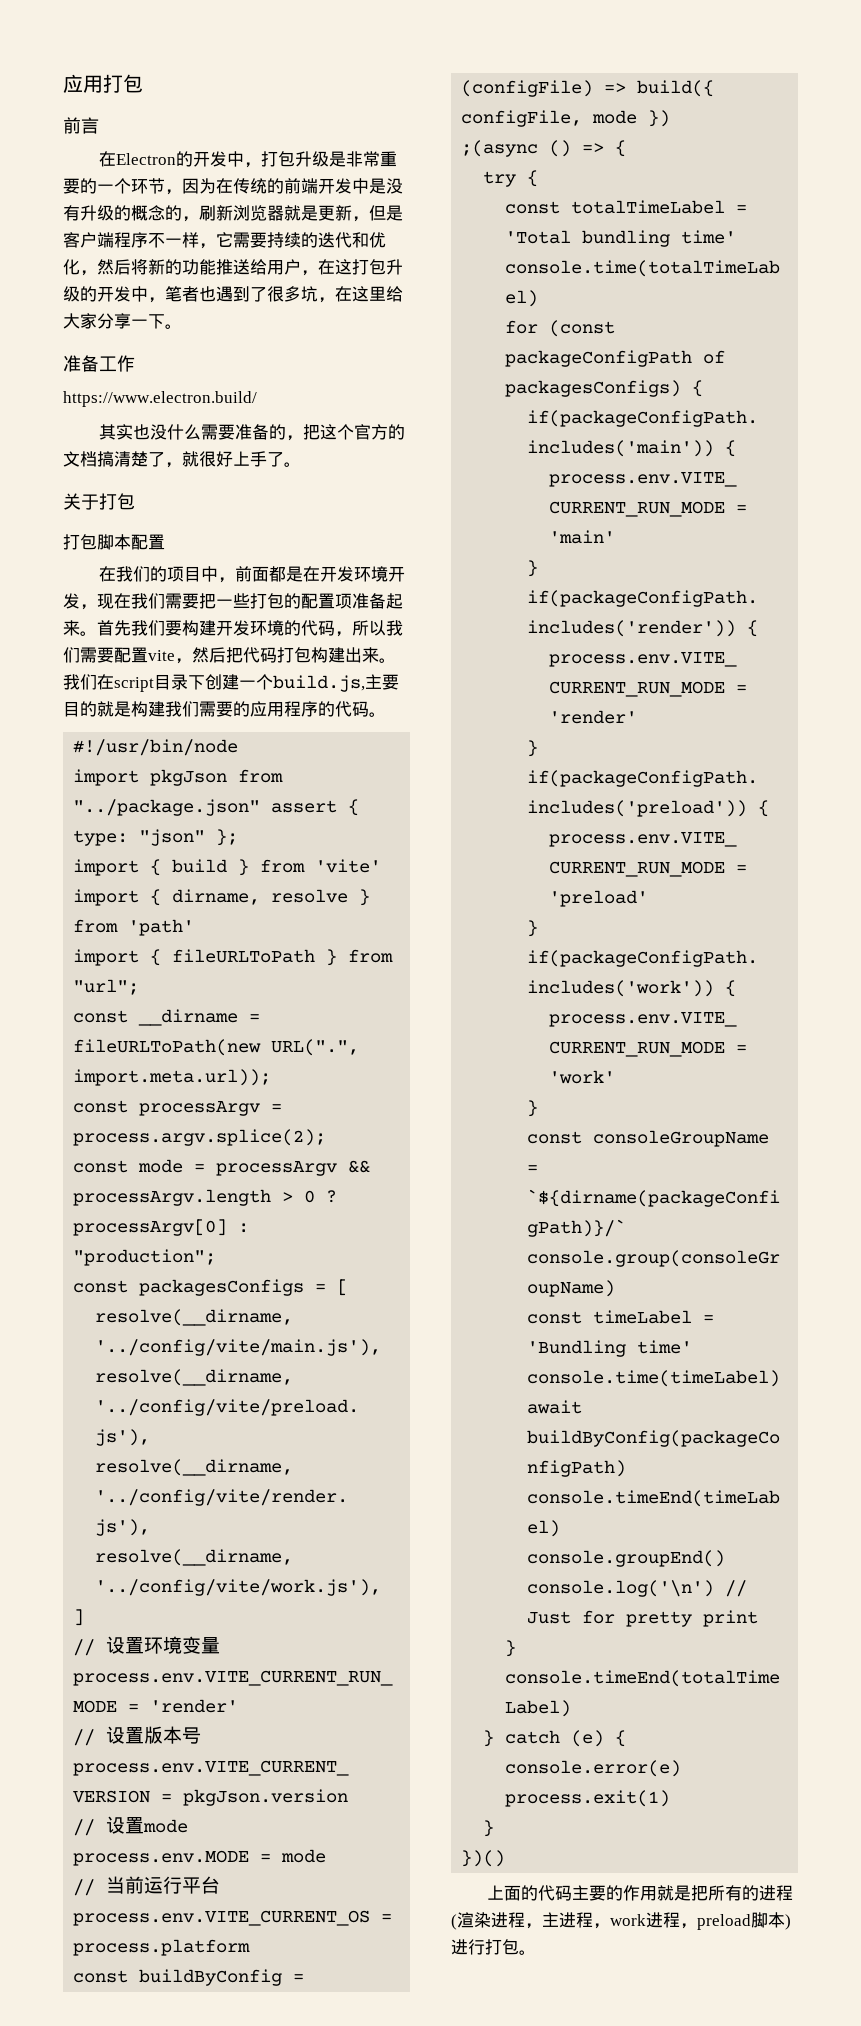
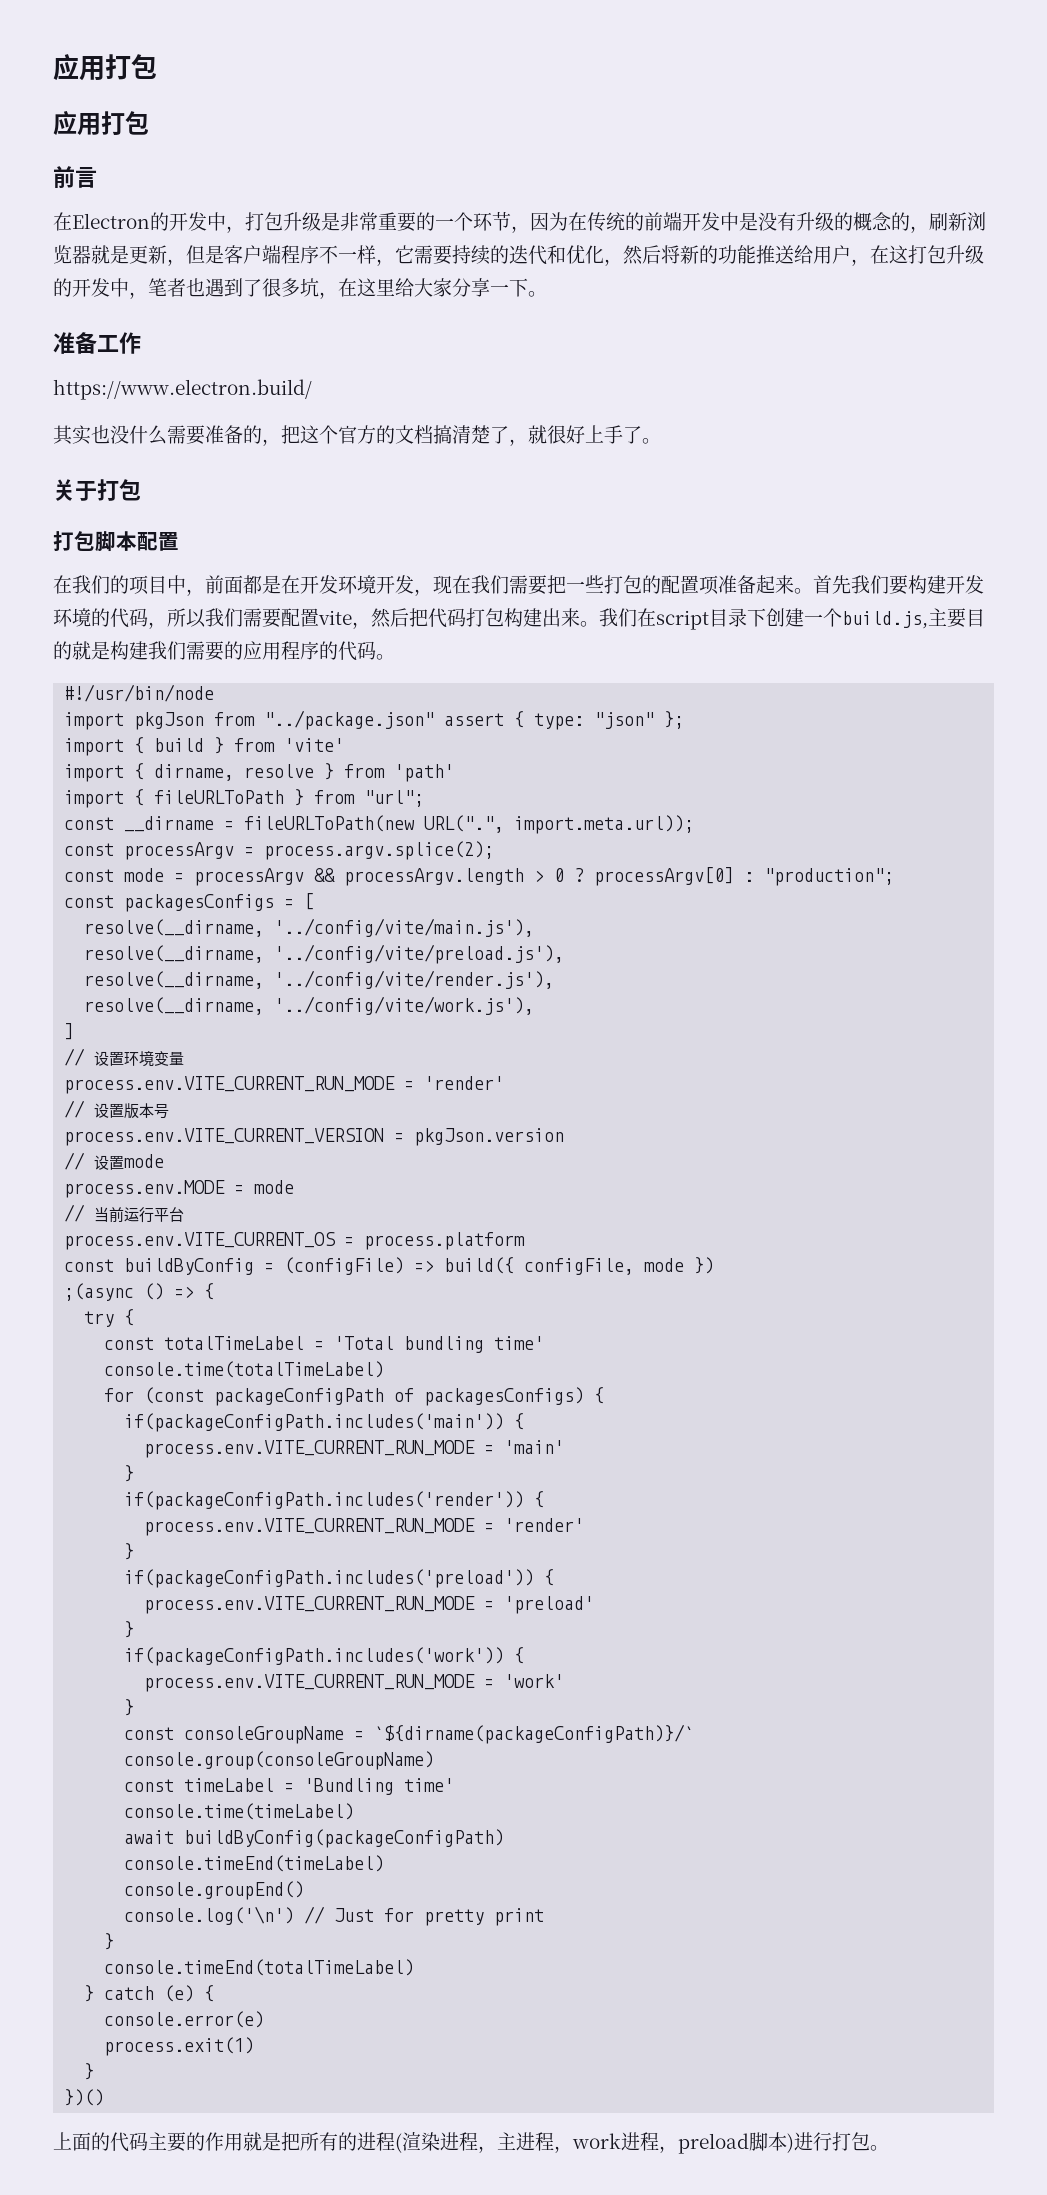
[63,74,143,93] 应用打包 -> [53,54,157,81] [53,111,149,135] 应用打包 // 应用打包

